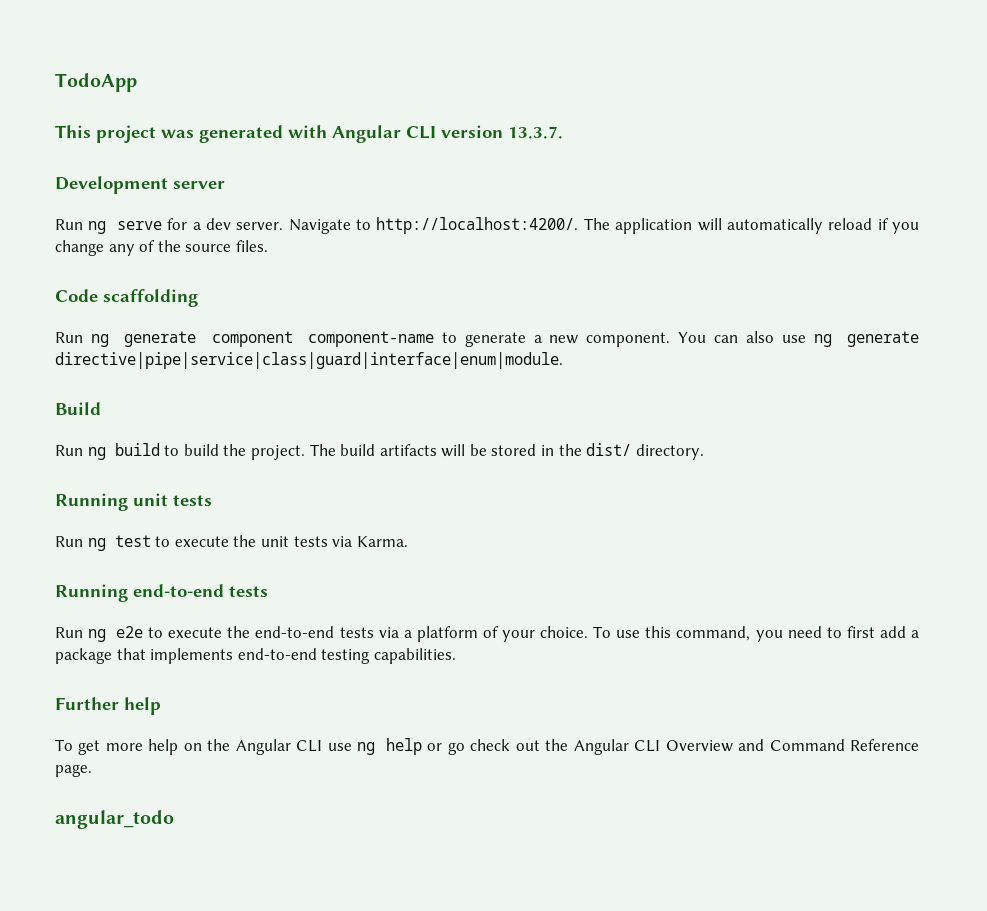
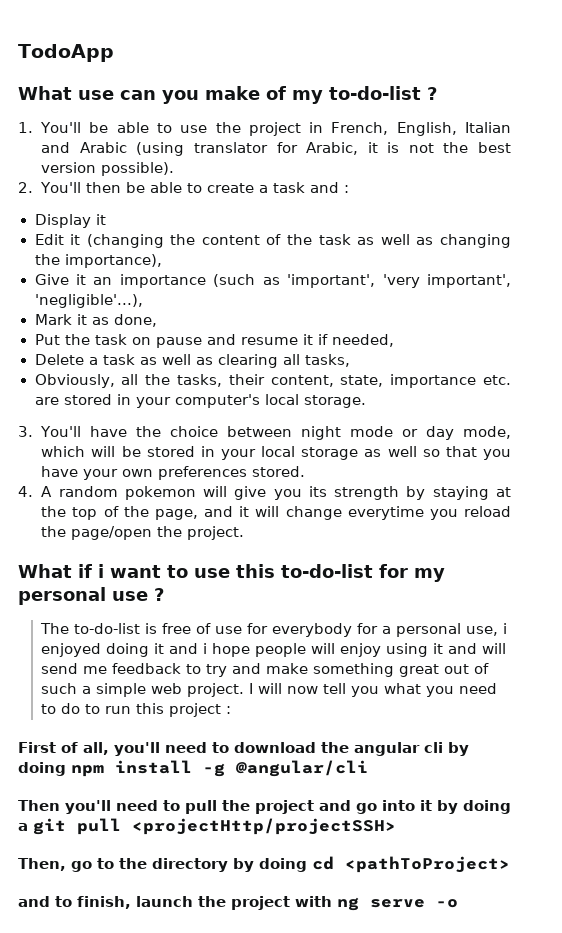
[55,125,563,143] [55,176,225,194] [55,217,919,234] [55,240,268,256] [55,289,198,307] [55,331,920,347] [55,352,563,369] [55,402,101,415] [55,443,704,460] [55,493,212,511] [55,535,408,551] [55,584,268,602] [55,626,919,642] [55,648,456,664] [55,697,161,715] [55,738,919,755] [55,764,92,777] [55,810,174,829] This project was generated with Angular CLI version 13.3.7. // Development server // Run ng serve for a dev server. Navigate to http://localhost:4200/. The application will automatically reload if you change any of the source files. // Code scaffolding // Run ng generate component component-name to generate a new component. You can also use ng generate directive|pipe|service|class|guard|interface|enum|module. // Build // Run ng build to build the project. The build artifacts will be stored in the dist/ directory. // Running unit tests // Run ng test to execute the unit tests via Karma. // Running end-to-end tests // Run ng e2e to execute the end-to-end tests via a platform of your choice. To use this command, you need to first add a package that implements end-to-end testing capabilities. // Further help // To get more help on the Angular CLI use ng help or go check out the Angular CLI Overview and Command Reference page. // angular_todo -> [18,86,437,104] [18,122,511,136] [41,142,511,156] [41,162,175,176] [18,182,350,193] [34,214,106,228] [34,234,511,248] [34,254,162,268] [34,274,511,288] [34,294,143,308] [34,314,157,327] [34,334,394,348] [34,354,350,368] [34,374,511,388] [34,394,366,408] [18,426,512,440] [41,446,511,460] [41,466,306,480] [18,486,511,500] [41,506,511,520] [41,526,245,540] [18,564,445,582] [18,587,164,605] [40,623,508,637] [41,643,507,657] [41,663,490,677] [41,683,498,697] [41,703,232,717] [18,742,469,756] [18,760,368,777] [18,800,511,814] [18,818,396,835] [18,856,510,873] [18,896,458,911] What use can you make of my to-do-list ? // 1. You'll be able to use the project in French, English, Italian and Arabic (using translator for Arabic, it is not the best version possible). // 2. You'll then be able to create a task and : // Display it // Edit it (changing the content of the task as well as changing the importance), // Give it an importance (such as 'important', 'very important', 'negligible'...), // Mark it as done, // Put the task on pause and resume it if needed, // Delete a task as well as clearing all tasks, // Obviously, all the tasks, their content, state, importance etc. are stored in your computer's local storage. // 3. You'll have the choice between night mode or day mode, which will be stored in your local storage as well so that you have your own preferences stored. // 4. A random pokemon will give you its strength by staying at the top of the page, and it will change everytime you reload the page/open the project. // What if i want to use this to-do-list for my personal use ? // The to-do-list is free of use for everybody for a personal use, i enjoyed doing it and i hope people will enjoy using it and will send me feedback to try and make something great out of such a simple web project. I will now tell you what you need to do to run this project : // First of all, you'll need to download the angular cli by doing npm install -g @angular/cli // Then you'll need to pull the project and go into it by doing a git pull <projectHttp/projectSSH> // Then, go to the directory by doing cd <pathToProject> // and to finish, launch the project with ng serve -o

